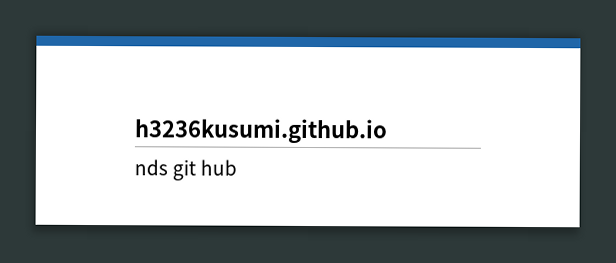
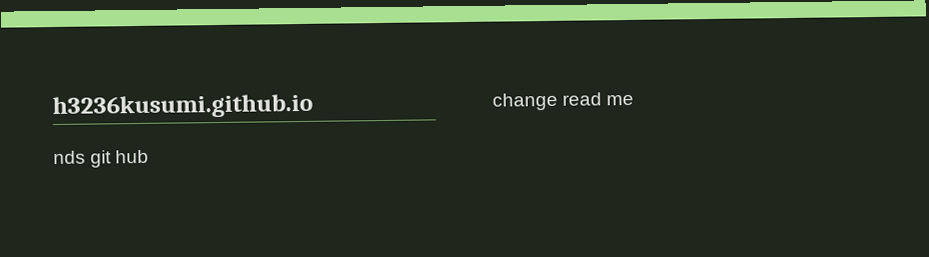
(238, 167) none -> [492,92,635,111] // change read me

